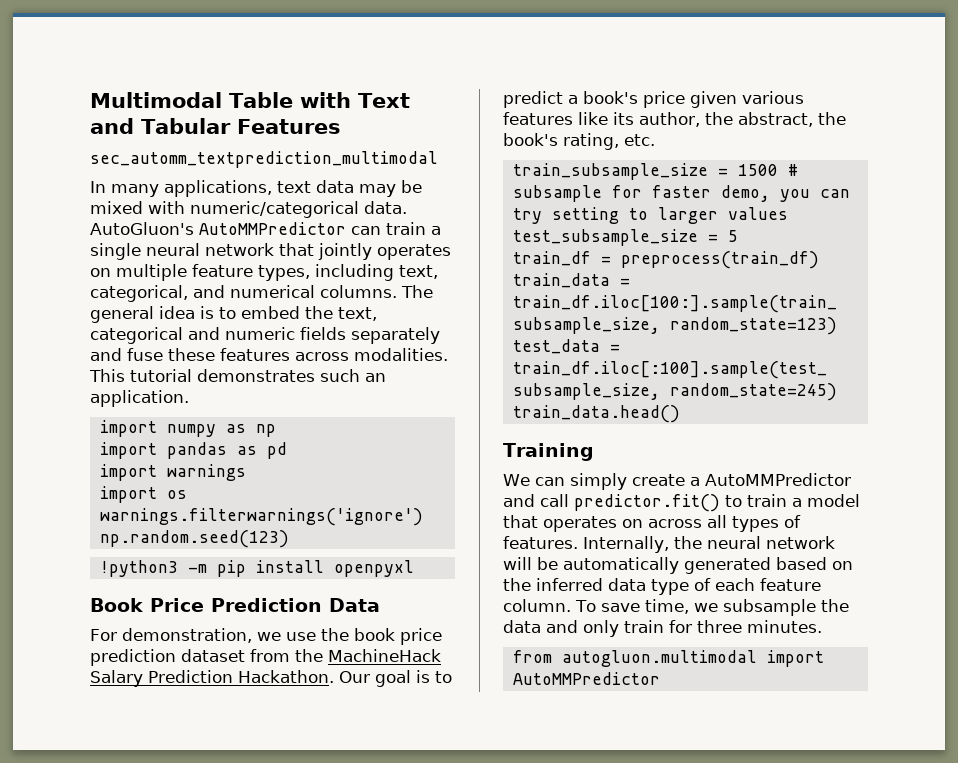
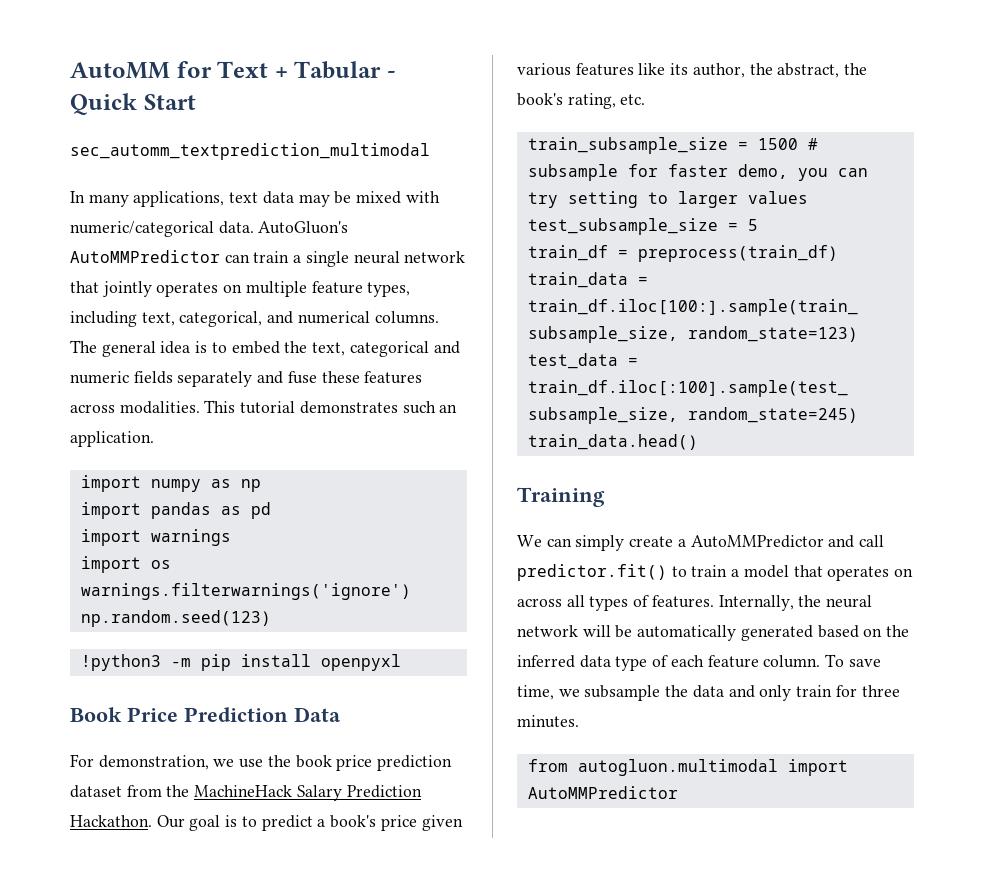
[90,92,410,108] [90,118,341,134] Multimodal Table with Text and Tabular Features -> [70,61,397,79] [70,93,196,115] AutoMM for Text + Tabular - Quick Start

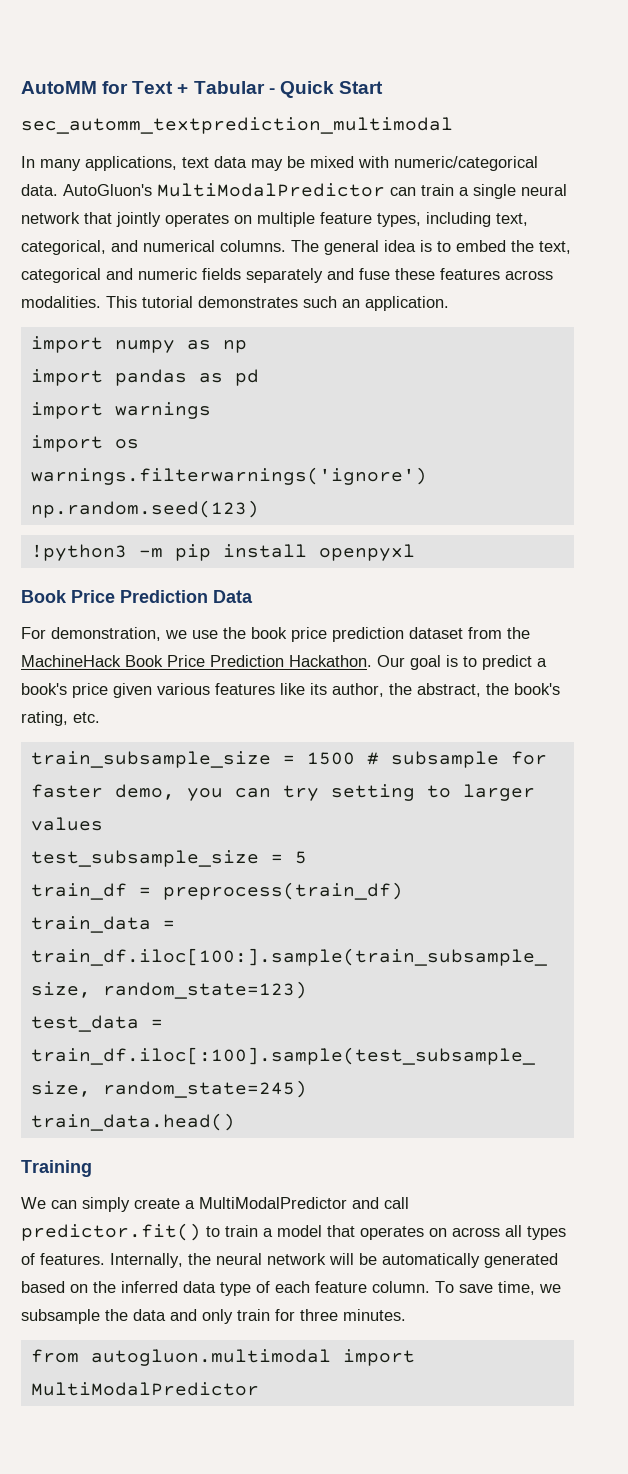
[70,250,220,263] AutoMMPredictor -> [157,183,385,197] MultiModalPredictor
[296,785,342,801] Salary -> [125,655,205,667] Book Price
[690,535,824,548] AutoMMPredictor -> [199,1197,347,1209] MultiModalPredictor
[527,786,678,799] AutoMMPredictor -> [30,1382,259,1396] MultiModalPredictor

